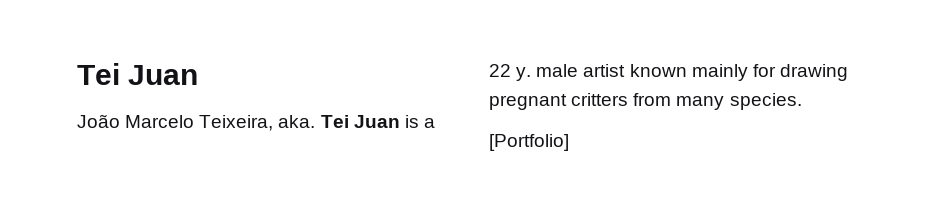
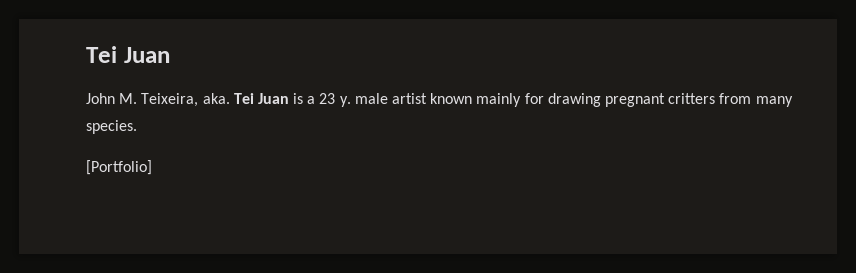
[77,114,195,128] João Marcelo -> [86,93,138,104] John M.
[489,64,511,77] 22 -> [319,93,336,104] 23

